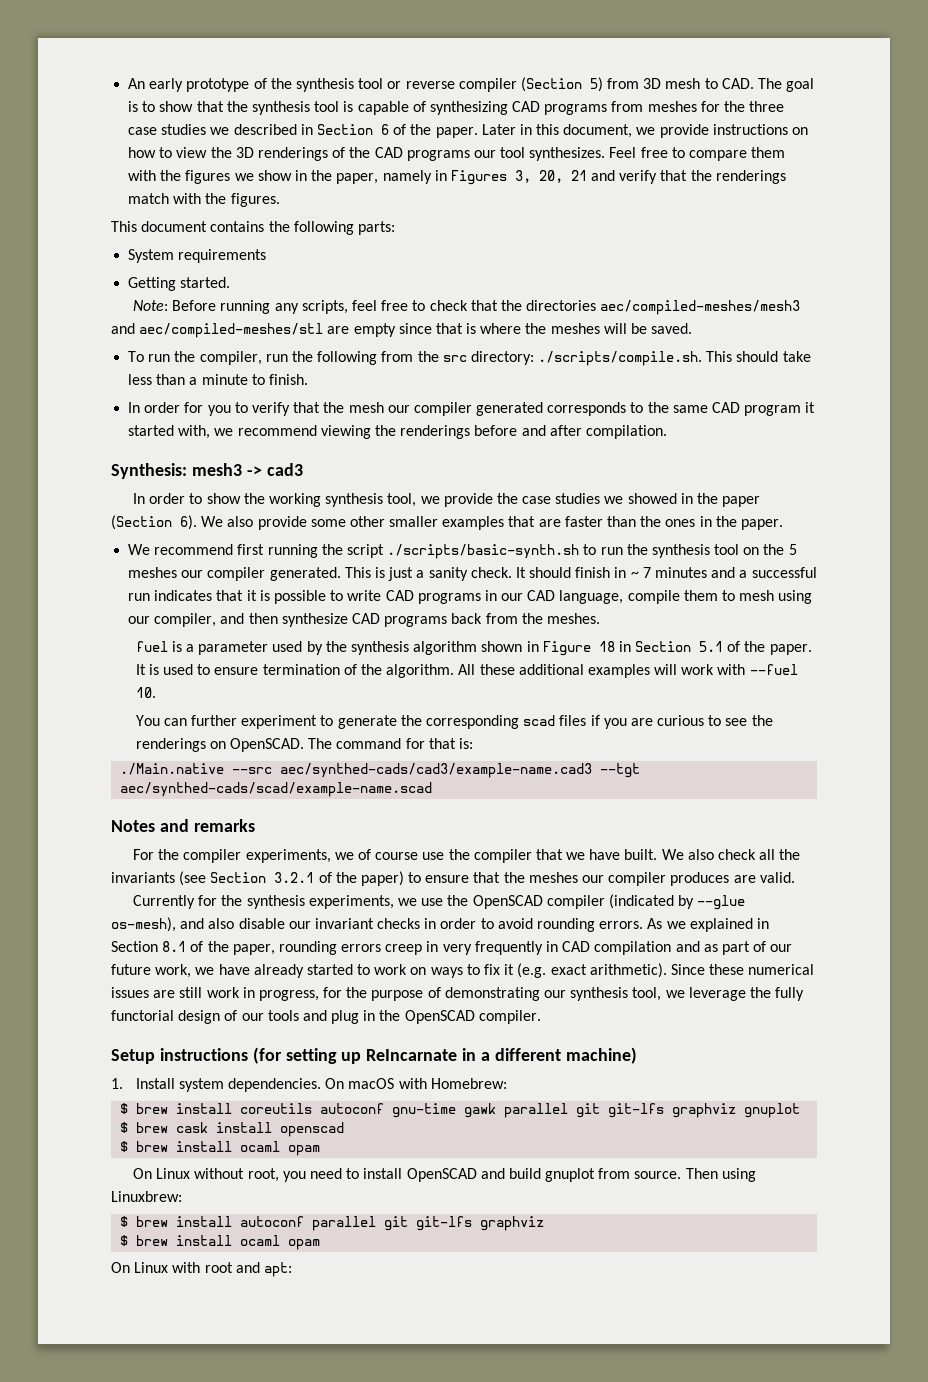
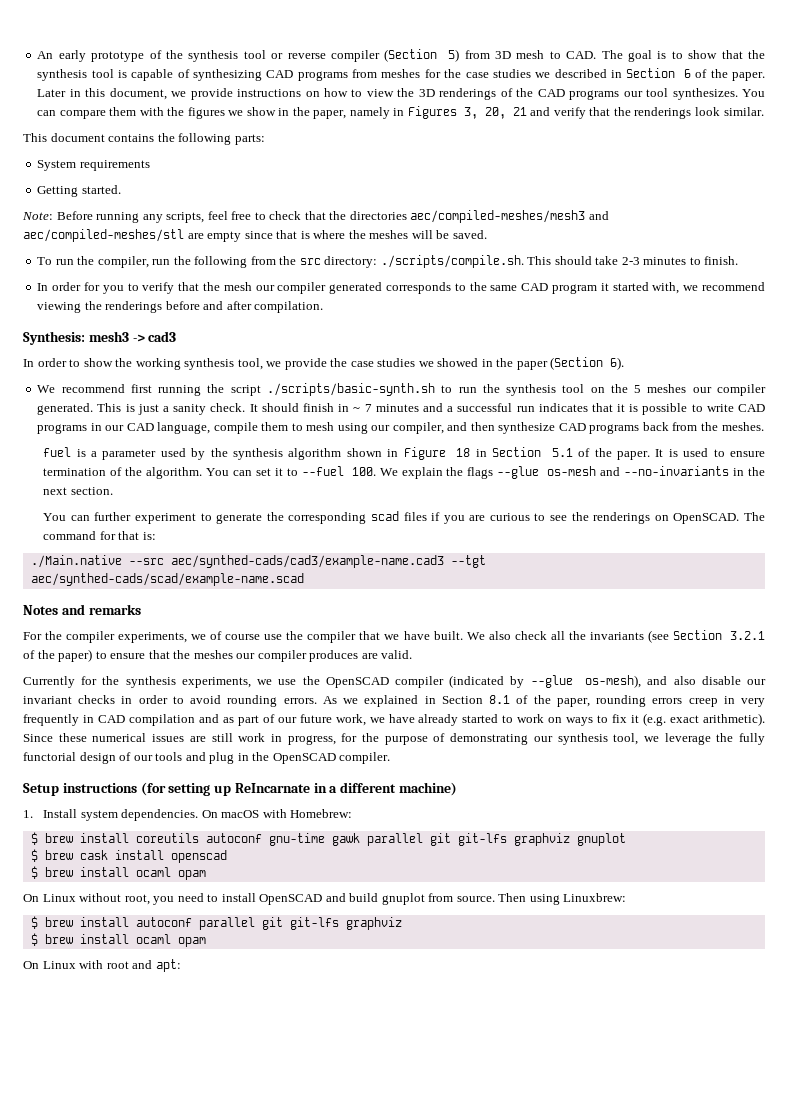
[749,101,785,112] three -> (462, 73) none
[609,147,685,158] Feel free to -> [741,89,765,97] [37,110,57,116] You can
[128,193,280,207] match with the figures. -> [694,107,764,116] look similar.
[128,374,248,385] less than a minute -> [621,257,687,265] 2-3 minutes
[201,516,783,530] We also provide some other smaller examples that are faster than the ones in the paper. -> (625, 363) none
[458,664,798,678] [135,687,156,698] All these additional examples will work with --fuel 10. -> [206,466,765,479] [43,487,113,495] You can set it to --fuel 100. We explain the flags --glue os-mesh and --no-invariants in the next section.

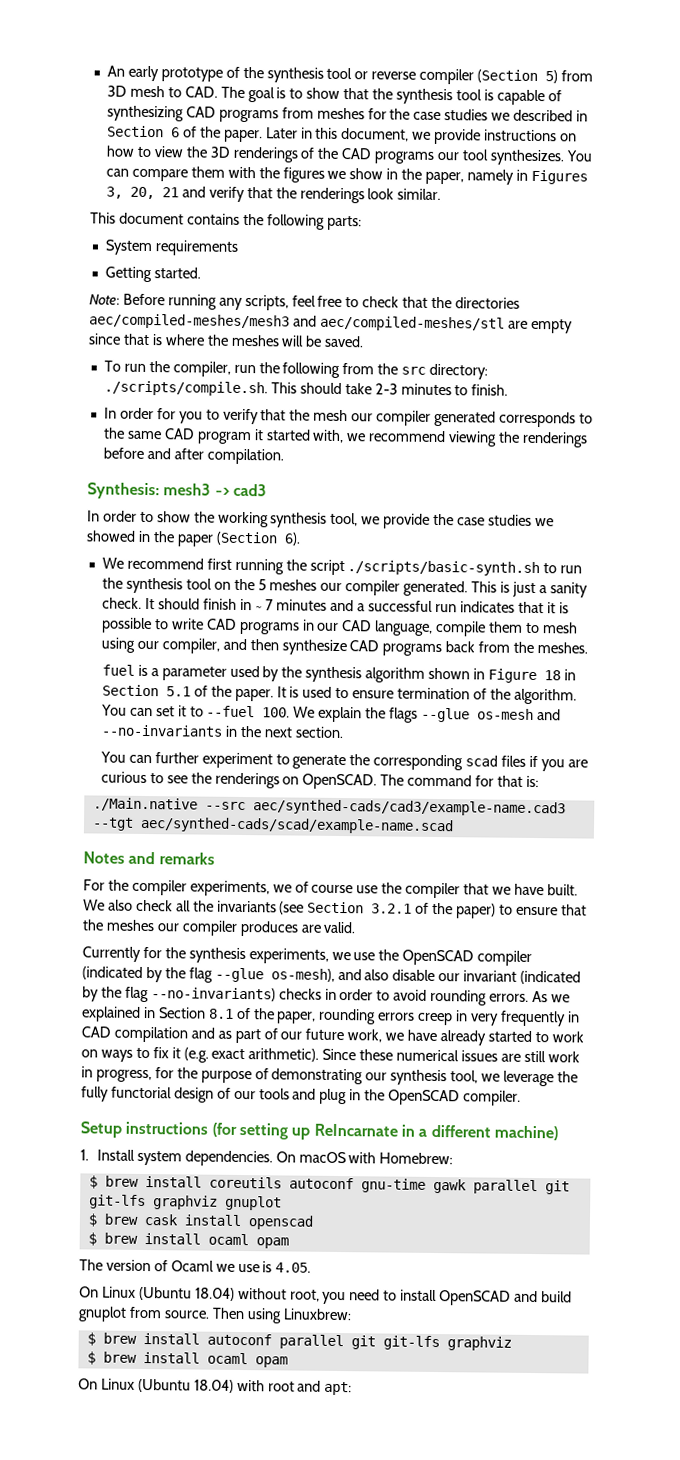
(525, 682) none -> [164,967,213,983] the flag
(72, 700) none -> [520,970,582,985] [82,986,276,1003] (indicated by the flag --no-invariants)
[23,894,76,902] // On Linux -> [79,1259,312,1273] [79,1286,235,1301] // The version of Ocaml we use is 4.05. // On Linux (Ubuntu 18.04)
(76, 965) none -> [137,1378,234,1393] (Ubuntu 18.04)

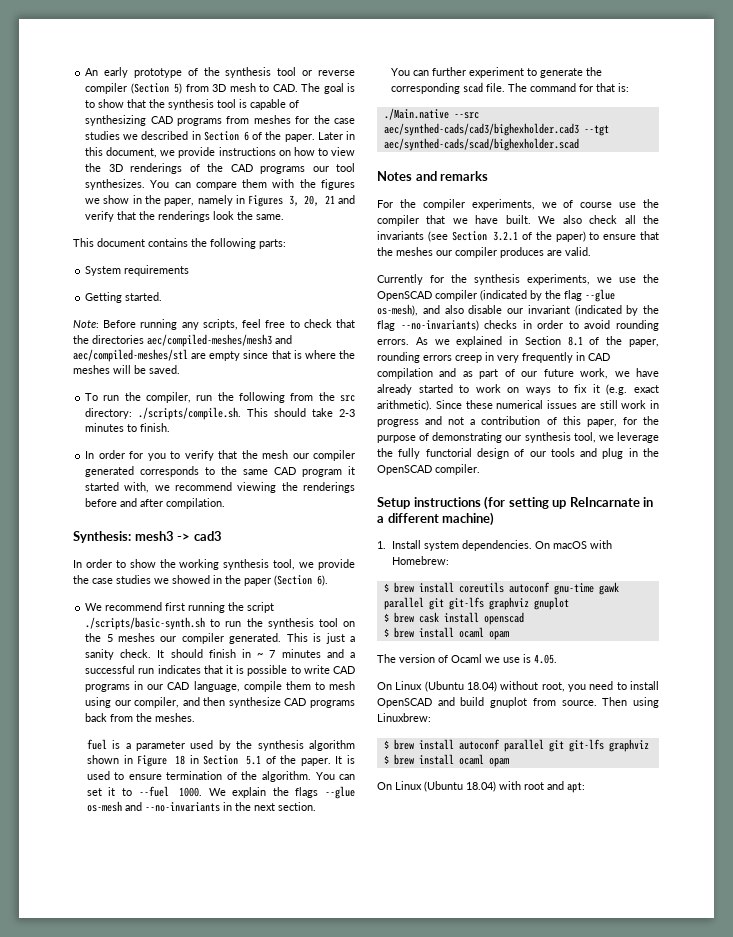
[397,188,442,201] similar. -> [237,211,285,220] the same.
[262,707,291,718] 100. -> [179,787,203,797] 1000.
[501,755,588,772] [100,771,378,790] files if you are curious to see the renderings on OpenSCAD. -> [485,83,505,92] file.
[252,799,566,817] [91,816,454,835] aec/synthed-cads/cad3/example-name.cad3 --tgt aec/synthed-cads/scad/example-name.scad -> [383,123,609,136] [383,138,579,151] aec/synthed-cads/cad3/bighexholder.cad3 --tgt aec/synthed-cads/scad/bighexholder.scad
[95,1069,152,1083] progress, -> [377,416,617,427] progress and not a contribution of this paper,

